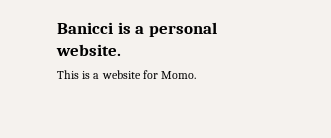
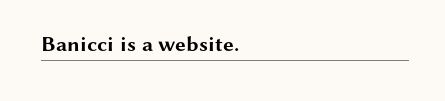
[148,22,217,37] personal -> (153, 46) none
[57,70,197,79] // This is a website for Momo. -> (240, 44) none

